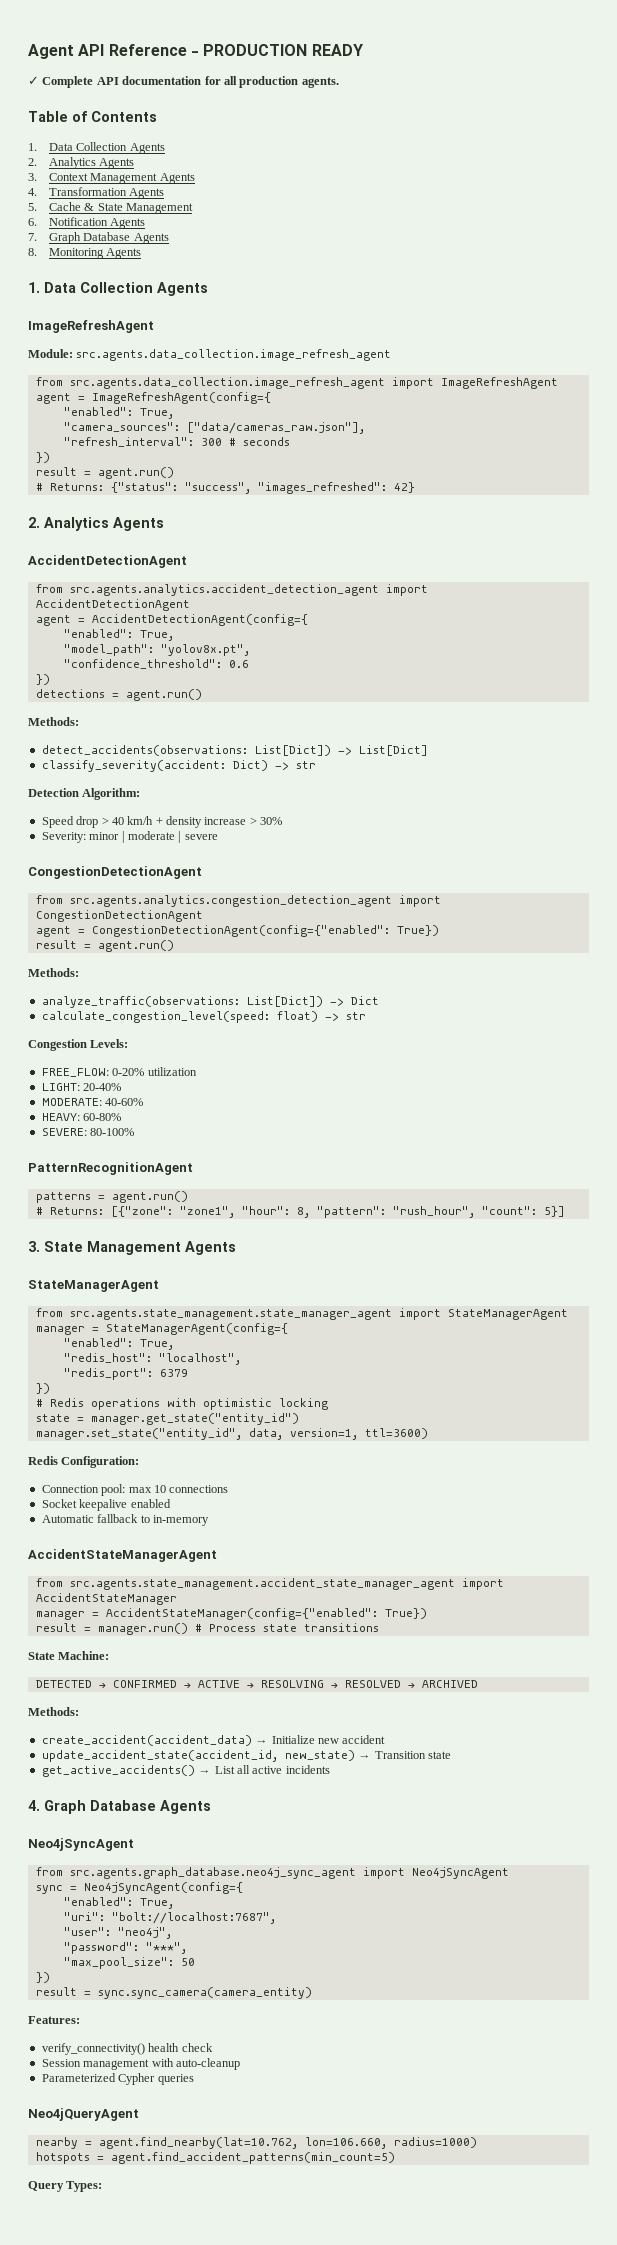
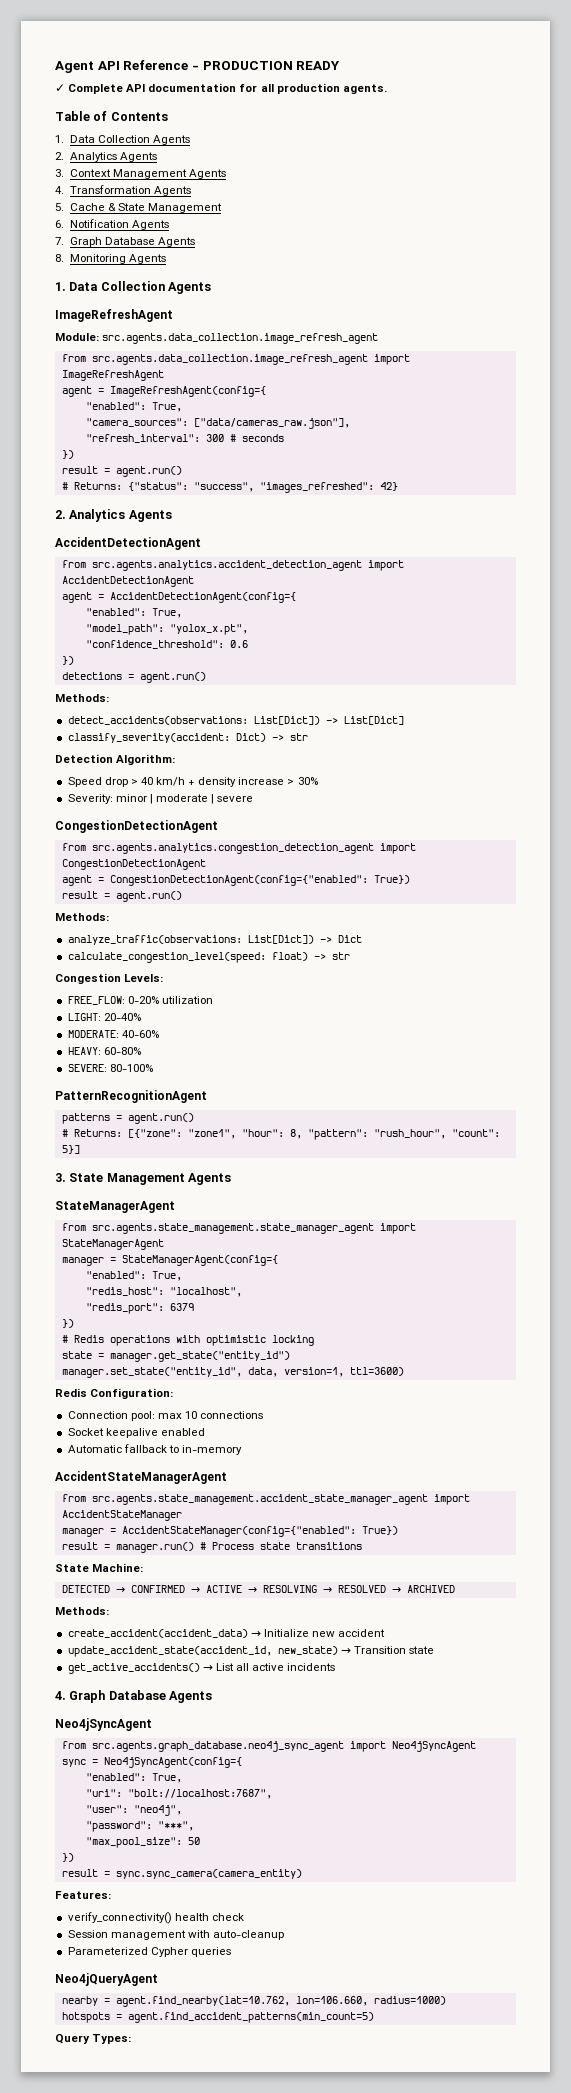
[160,644,250,656] "yolov8x.pt", -> [169,624,248,635] "yolox_x.pt",

